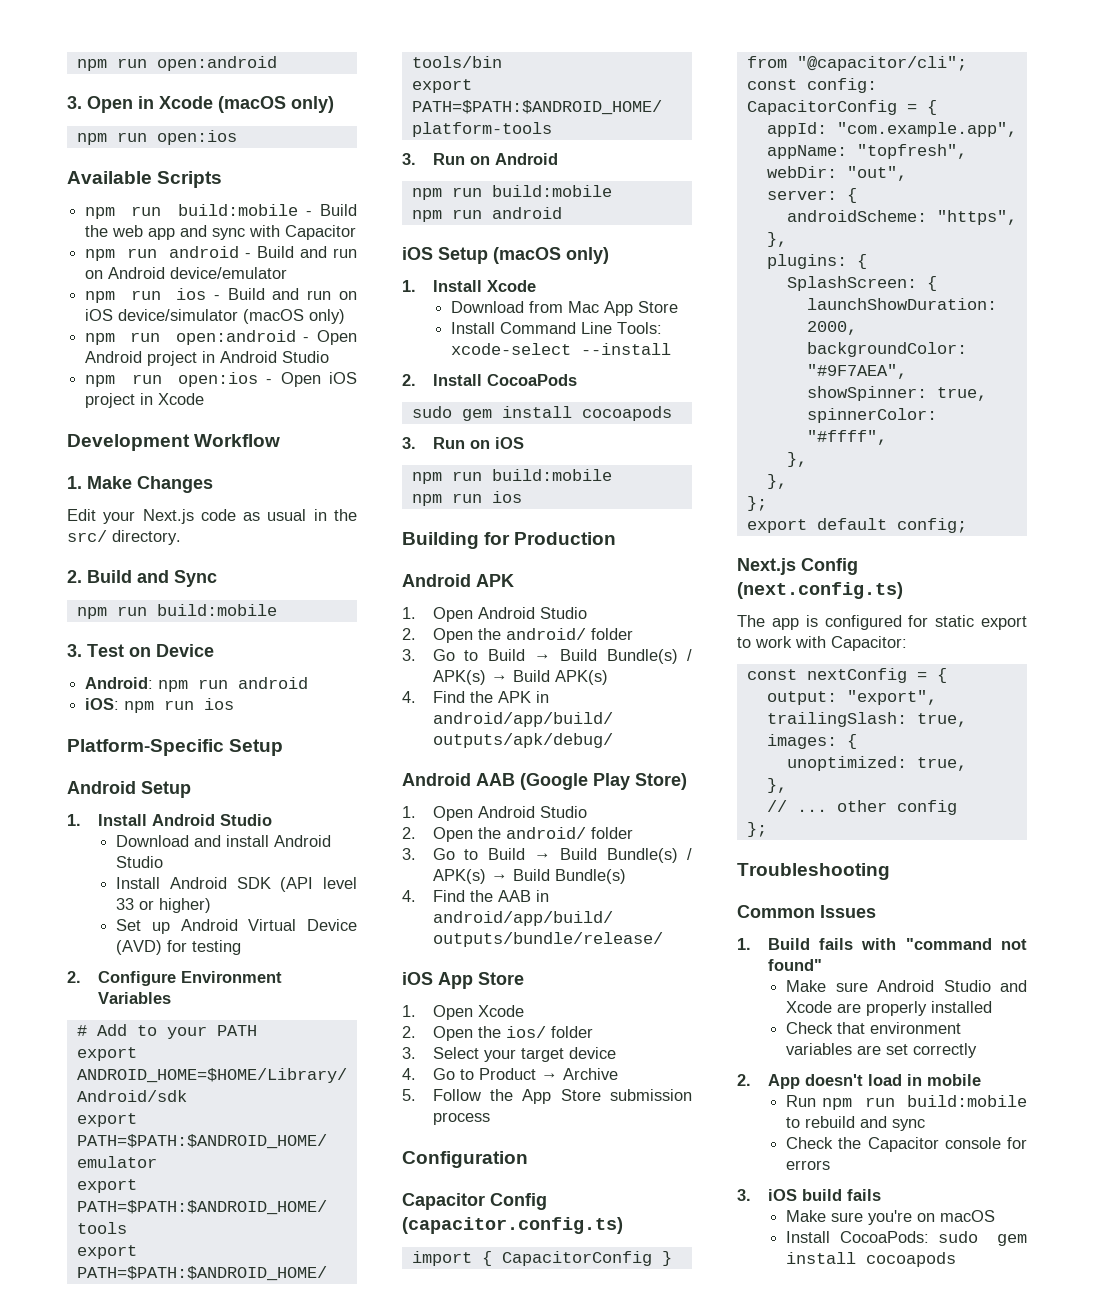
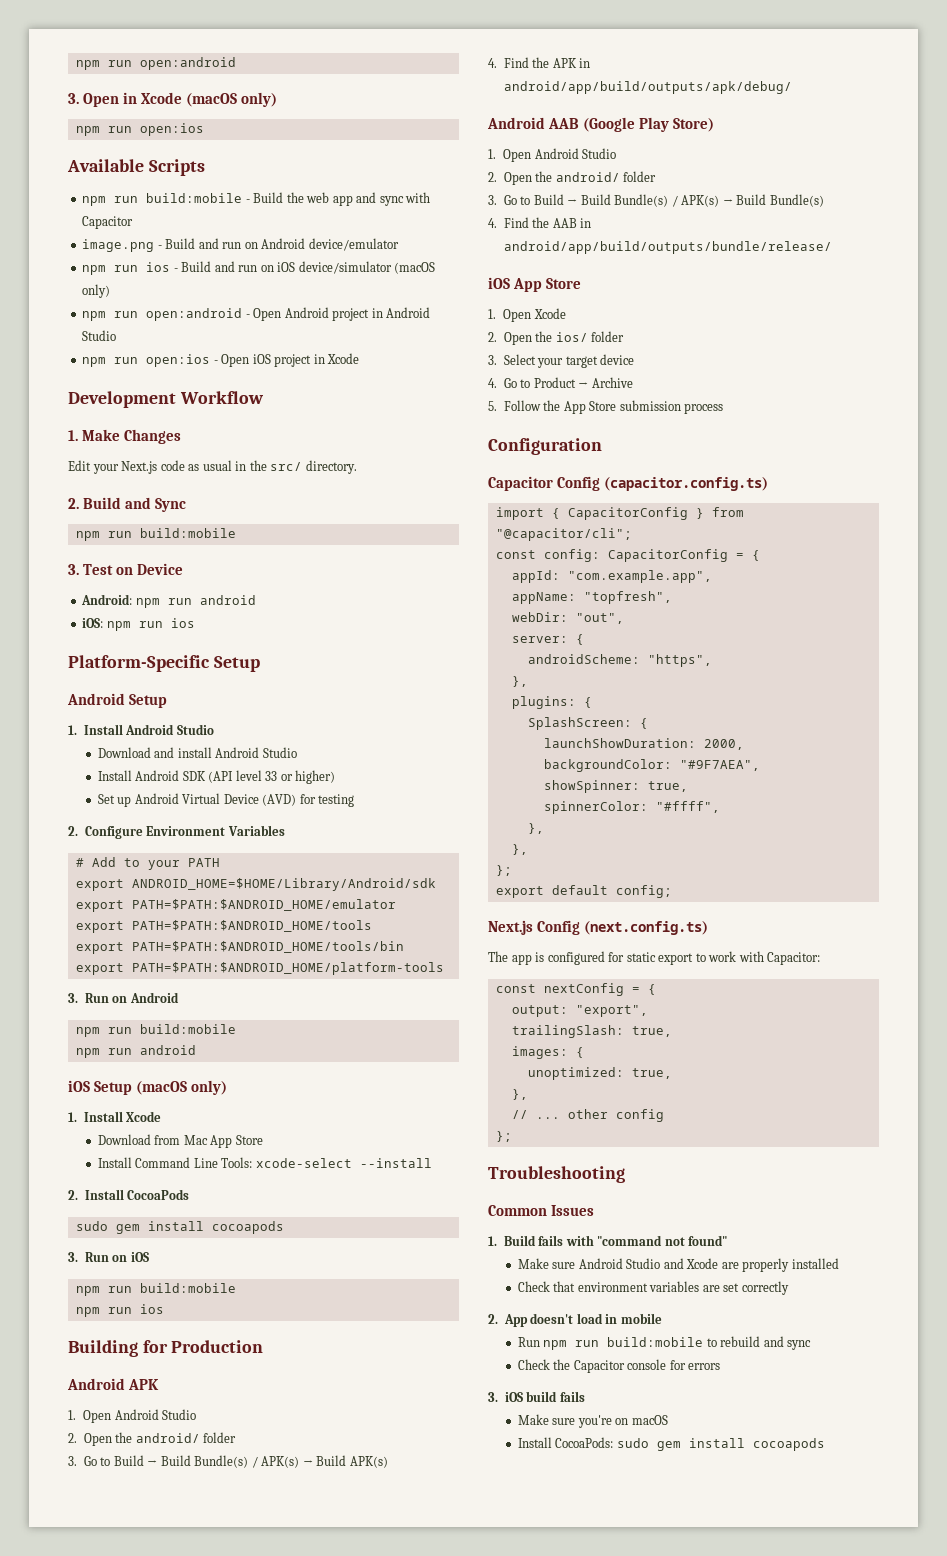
[85,246,240,261] npm run android -> [82,239,155,252] image.png

